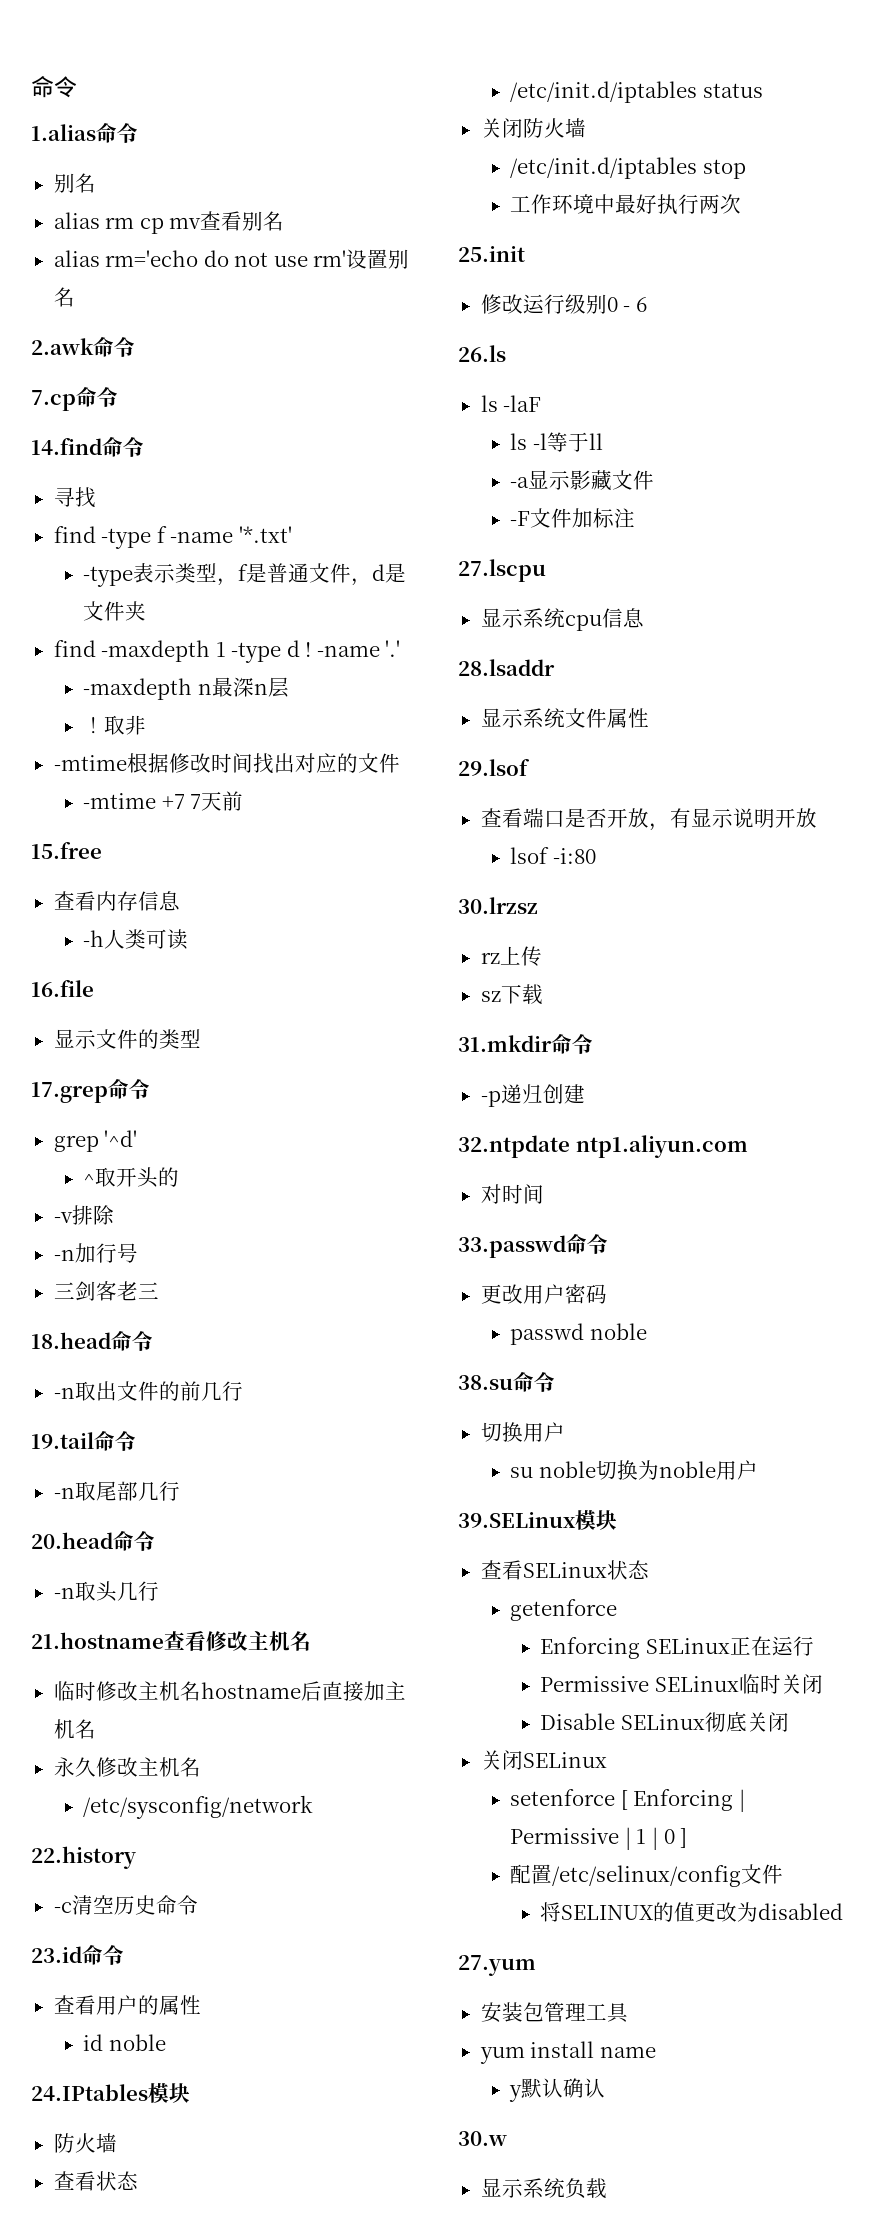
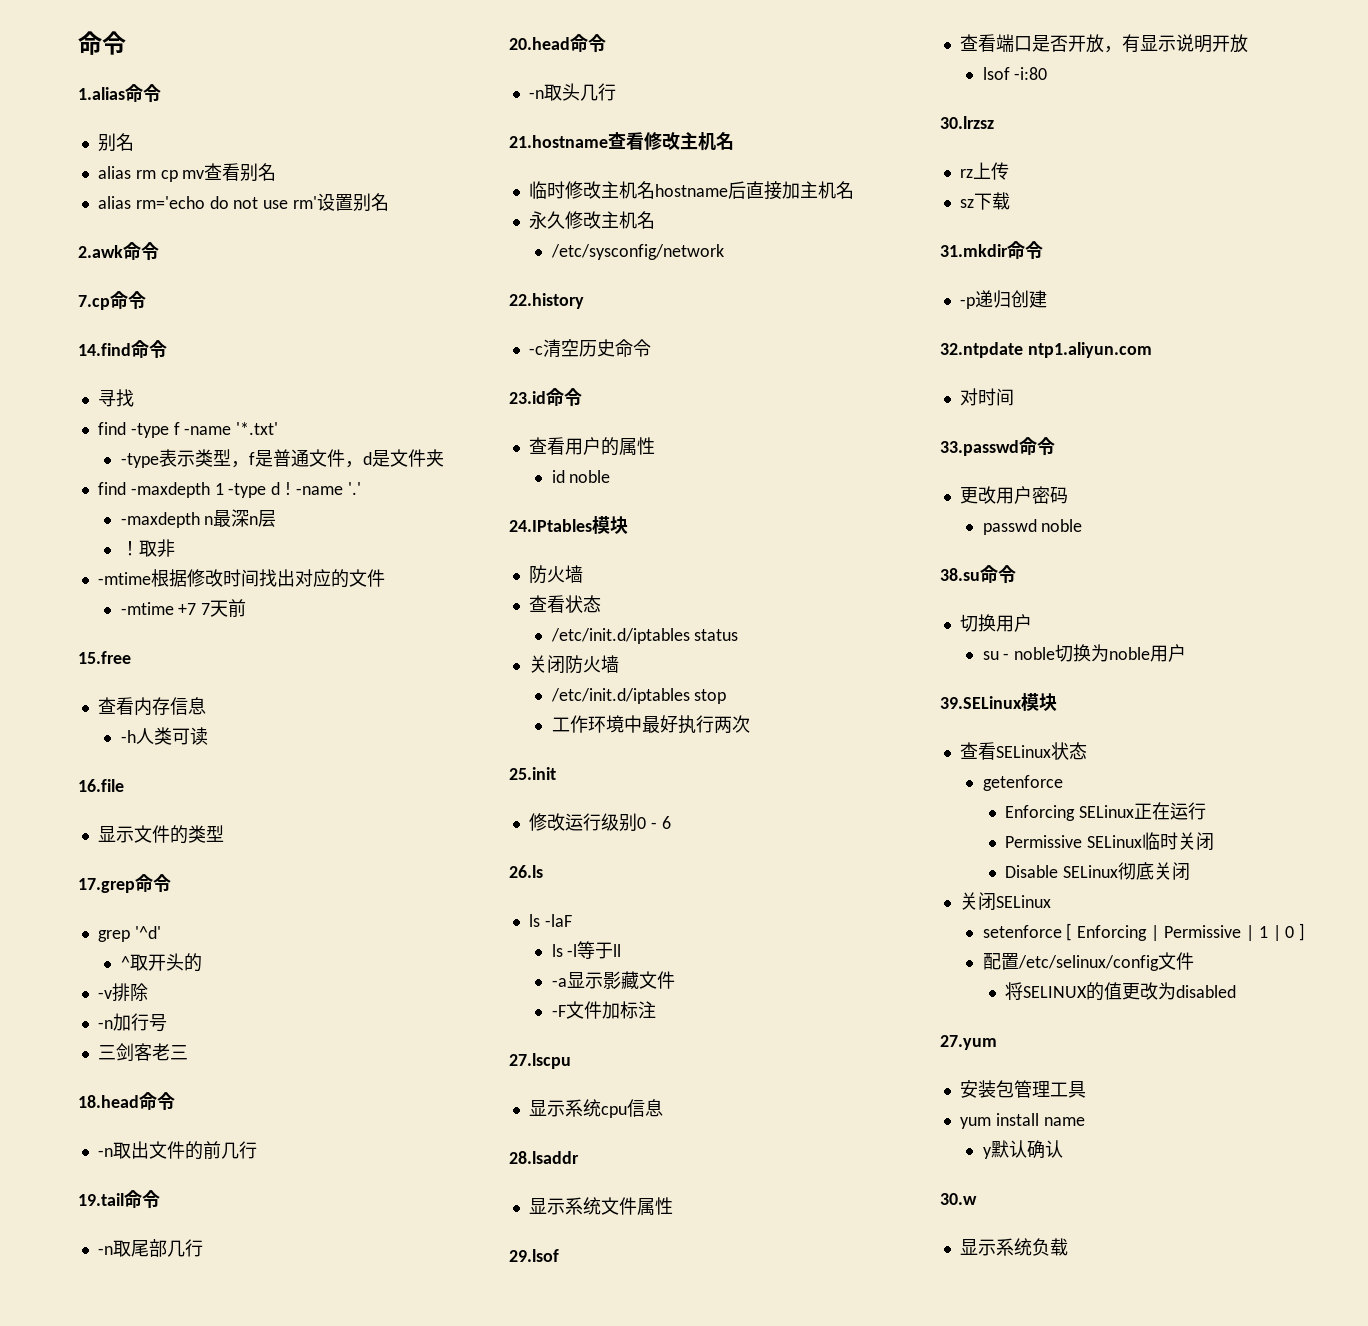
(534, 1472) none -> [1003,653,1010,660] -

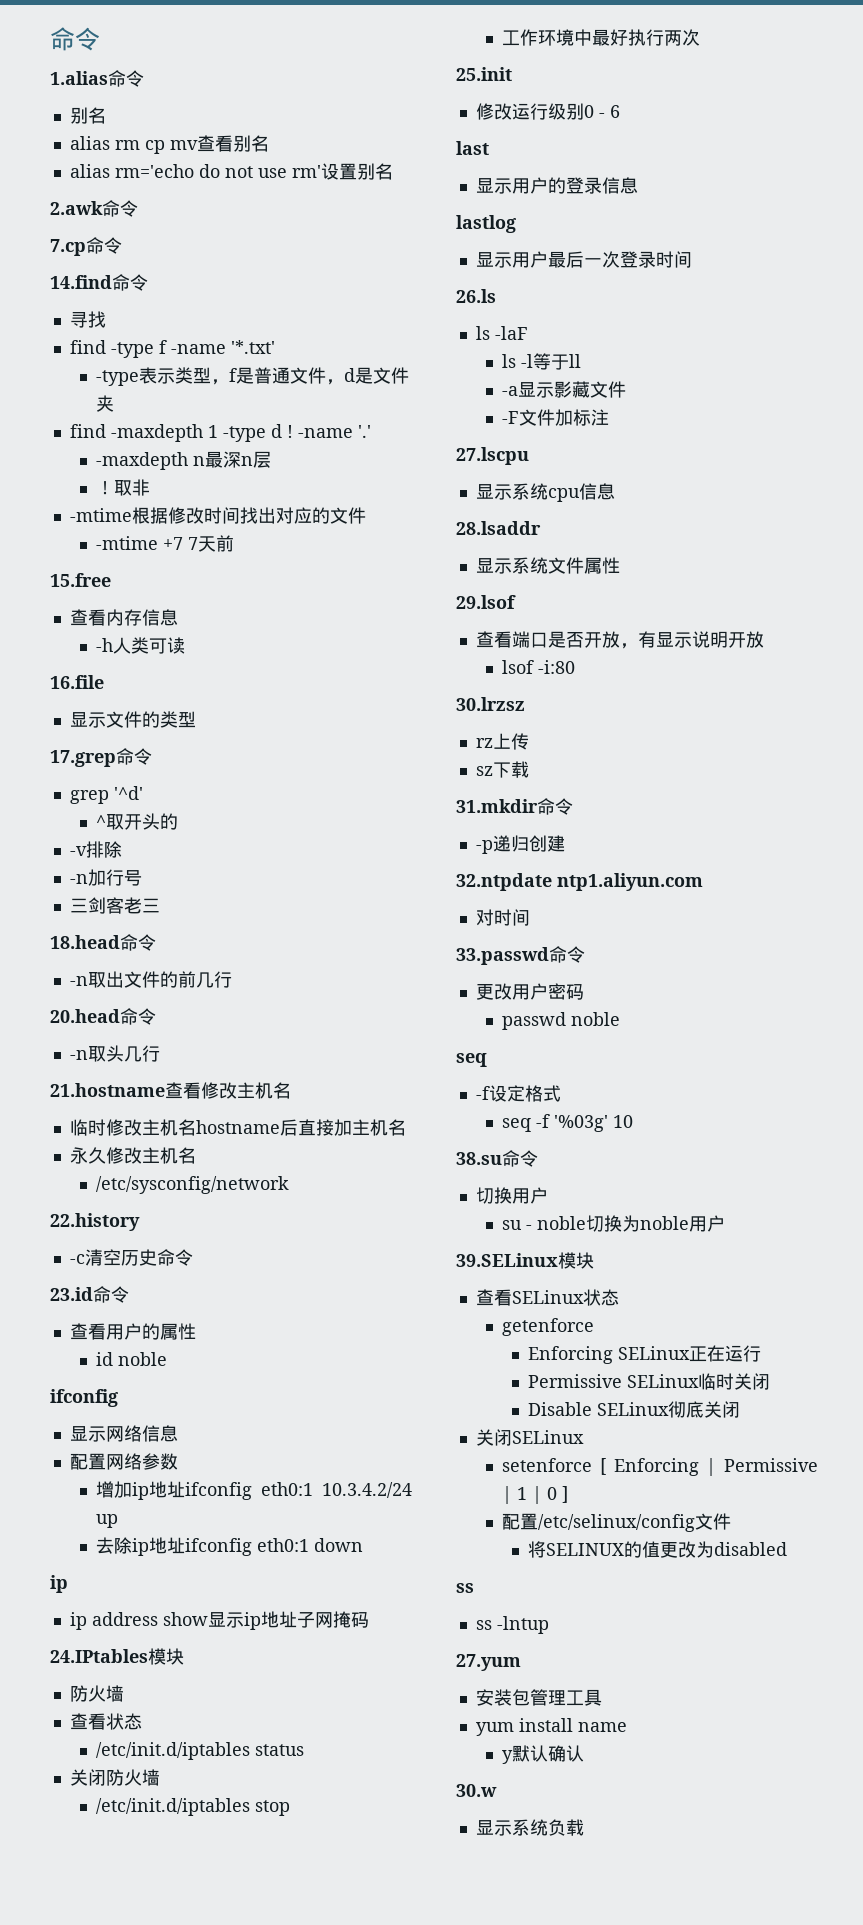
[78,1190,160,1209] [97,1239,203,1257] // 19.tail命令 // -n取尾部几行 -> (232, 979) none
(611, 476) none -> [50,1389,118,1407] [69,1425,178,1442] [69,1453,178,1470] [96,1481,412,1500] [96,1514,119,1528] [96,1537,364,1556] [50,1575,68,1593] [69,1611,369,1630] // ifconfig // 显示网络信息 // 配置网络参数 // 增加ip地址ifconfig eth0:1 10.3.4.2/24 up // 去除ip地址ifconfig eth0:1 down // ip // ip address show显示ip地址子网掩码
(671, 822) none -> [456,141,489,155] [475,177,638,194] [456,215,516,233] [475,251,692,268] // last // 显示用户的登录信息 // lastlog // 显示用户最后一次登录时间
(1083, 525) none -> [456,1053,487,1067] [475,1085,561,1102] [502,1114,634,1132] // seq // -f设定格式 // seq -f '%03g' 10
(1237, 991) none -> [456,1583,474,1593] [475,1616,549,1634] // ss // ss -lntup

